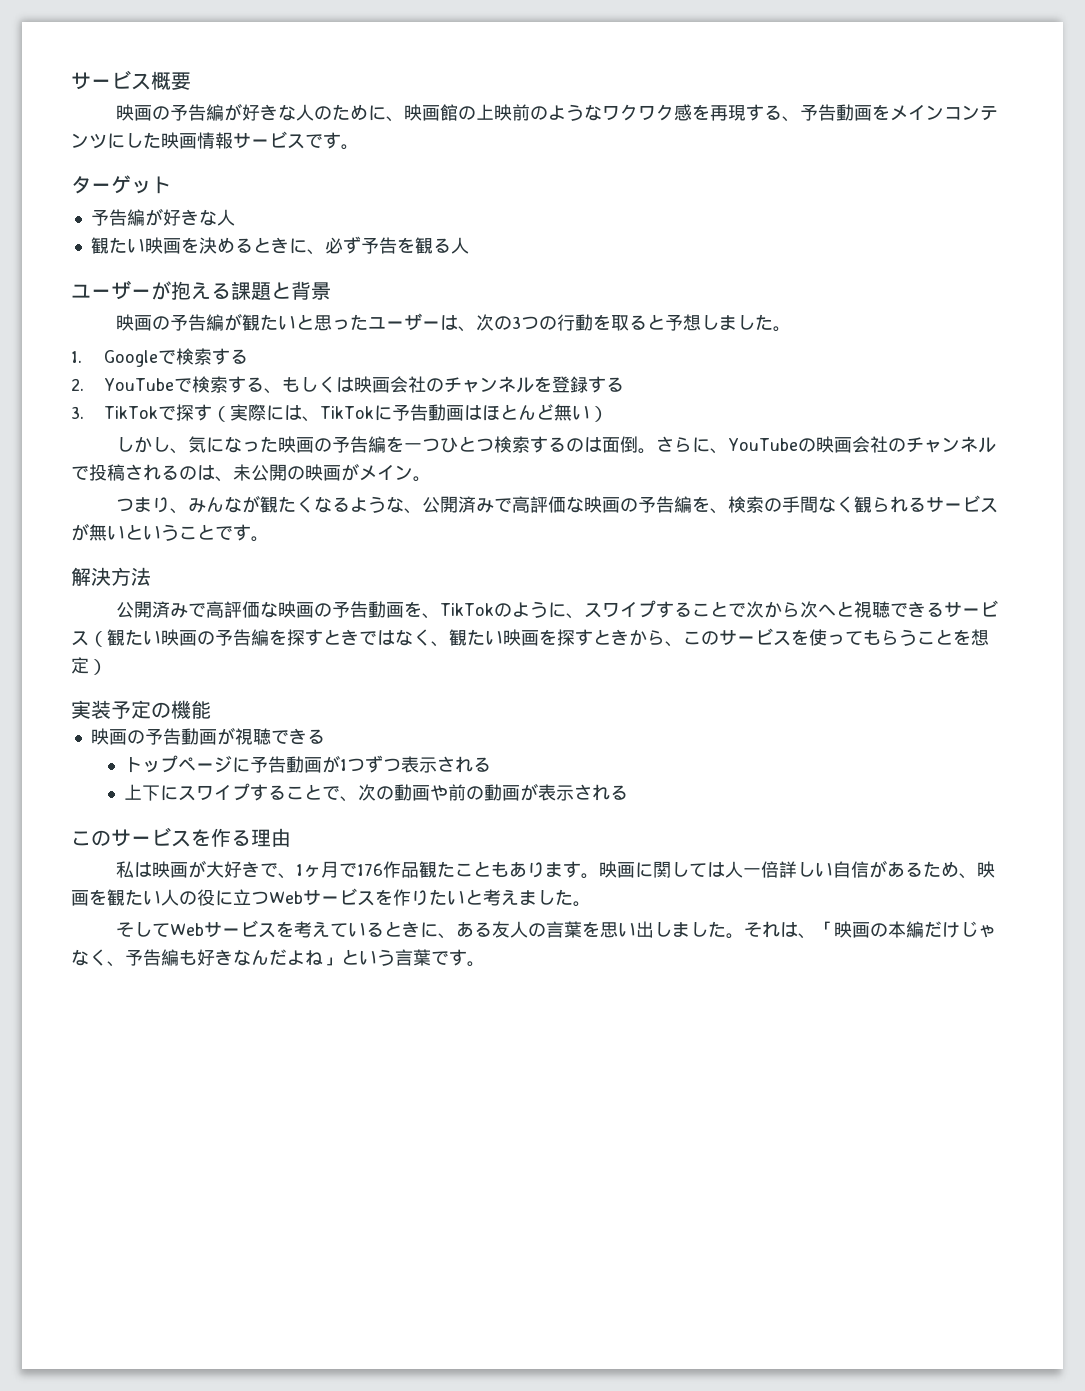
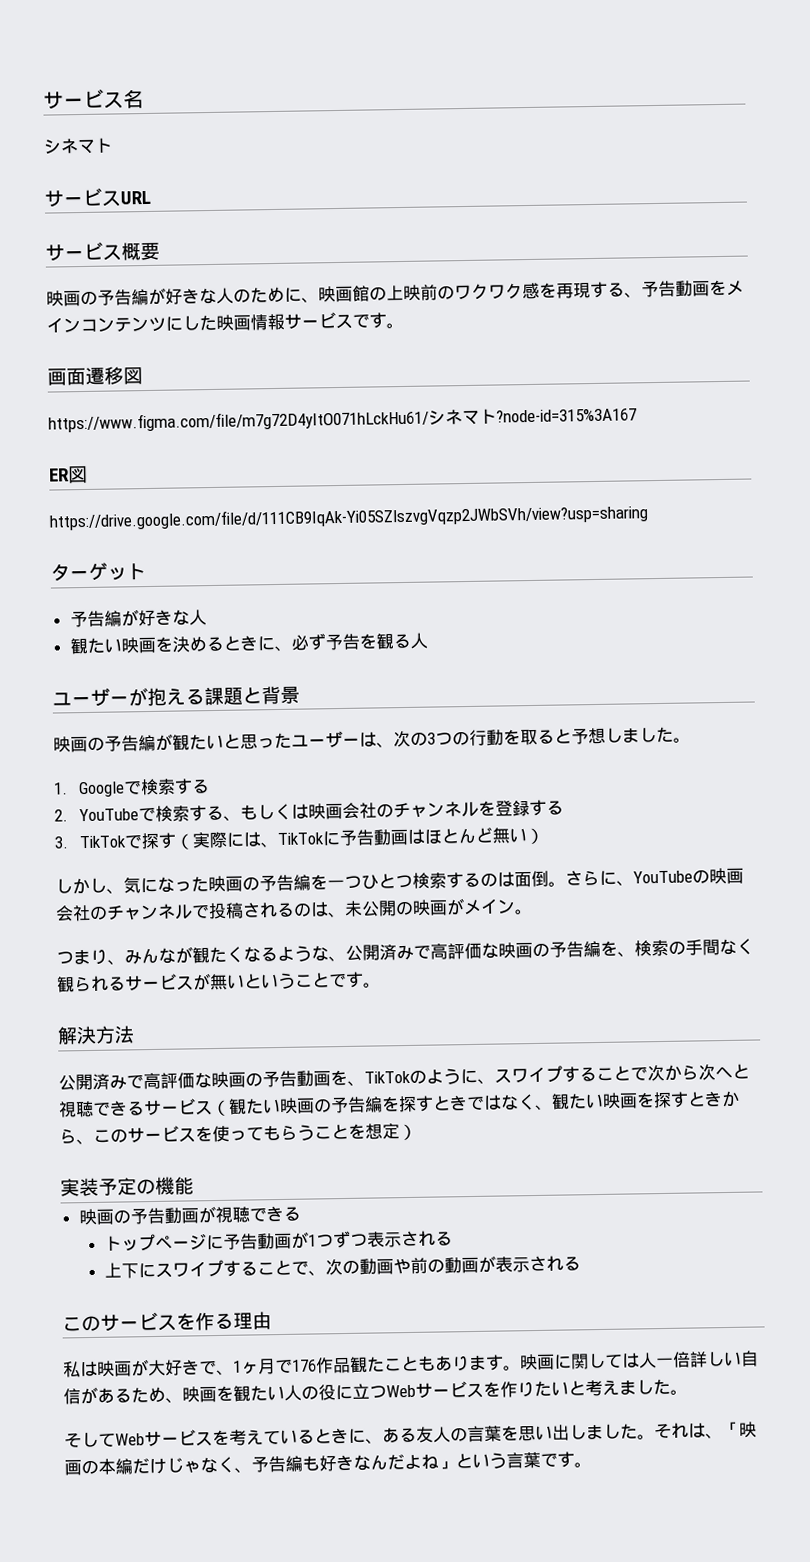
[71,70,151,90] サービス -> [43,88,144,110] [43,137,113,155] [44,187,151,208] [45,241,122,262] サービス名 // シネマト // サービスURL // サービス
[548,104,603,121] ような -> (455, 292) none
(359, 147) none -> [47,366,143,386] [48,408,637,433] [49,465,88,484] [49,504,648,531] // 画面遷移図 // https://www.figma.com/file/m7g72D4yItO071hLckHu61/シネマト?node-id=315%3A167 // ER図 // https://drive.google.com/file/d/111CB9IqAk-Yi05SZlszvgVqzp2JWbSVh/view?usp=sharing

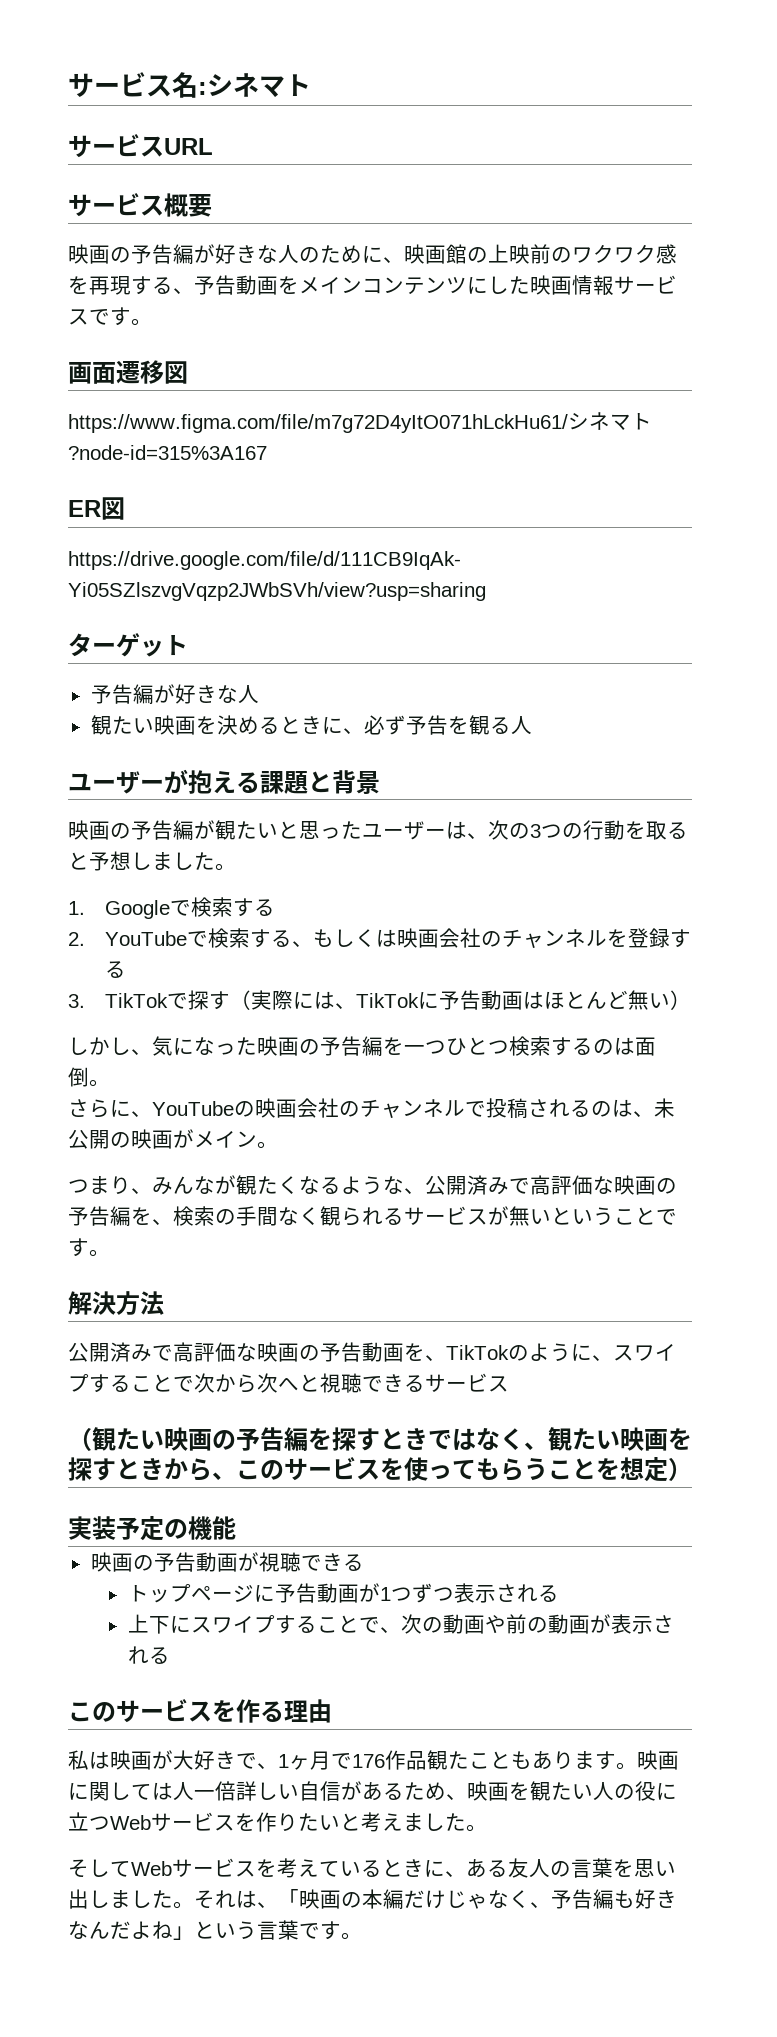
(144, 99) // -> [198,82,207,95] :
(566, 884) none -> (110, 1083) //
(213, 1108) none -> (509, 1384) //

